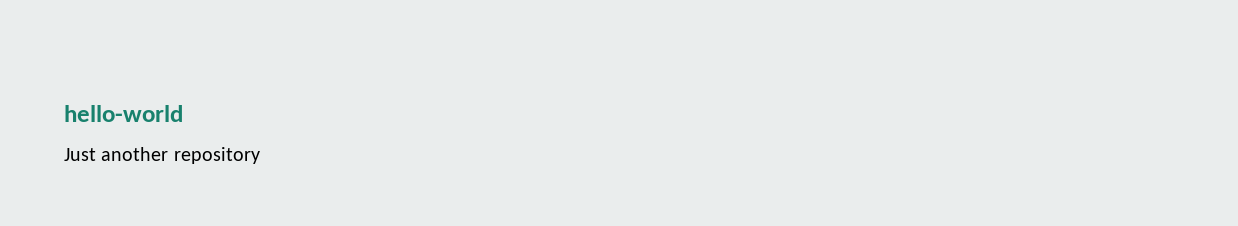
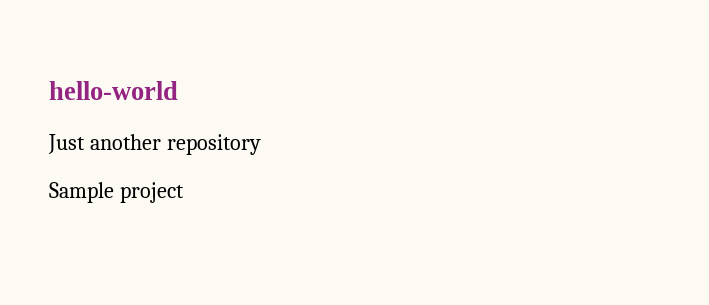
(260, 155) none -> [49,182,184,203] // Sample project

